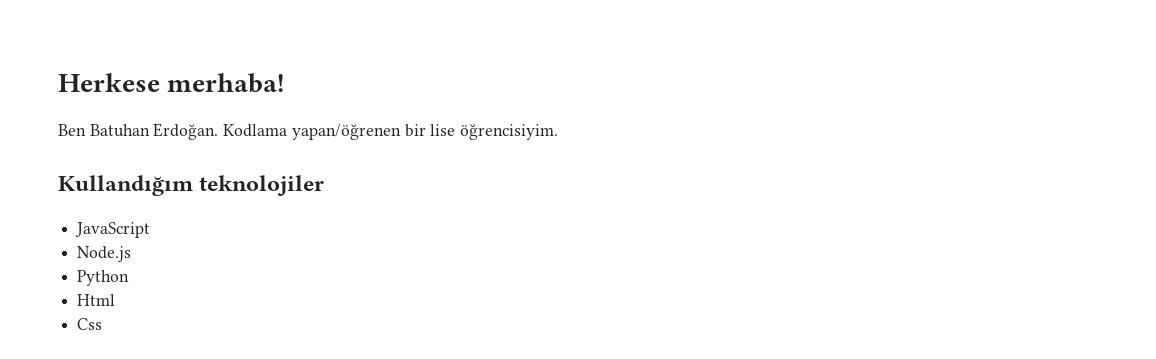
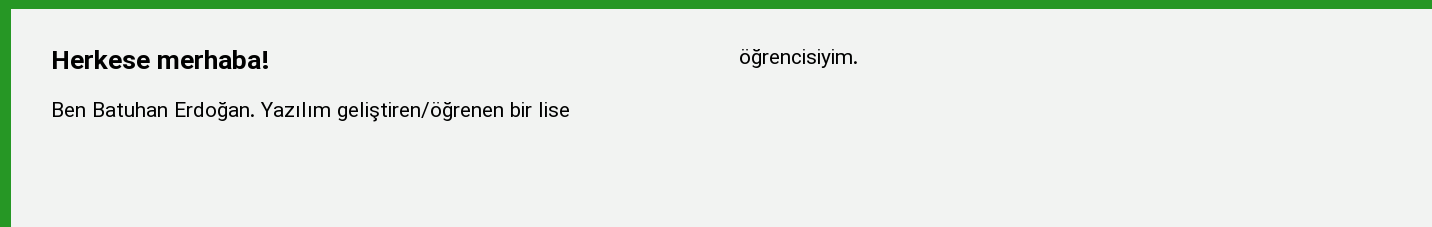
[223,124,401,140] Kodlama yapan/öğrenen -> [260,102,504,122] Yazılım geliştiren/öğrenen
[58,175,325,196] [75,222,151,238] [77,246,132,262] [77,270,130,286] [77,294,116,306] [77,318,103,330] // Kullandığım teknolojiler // JavaScript // Node.js // Python // Html // Css -> (858, 58) none

